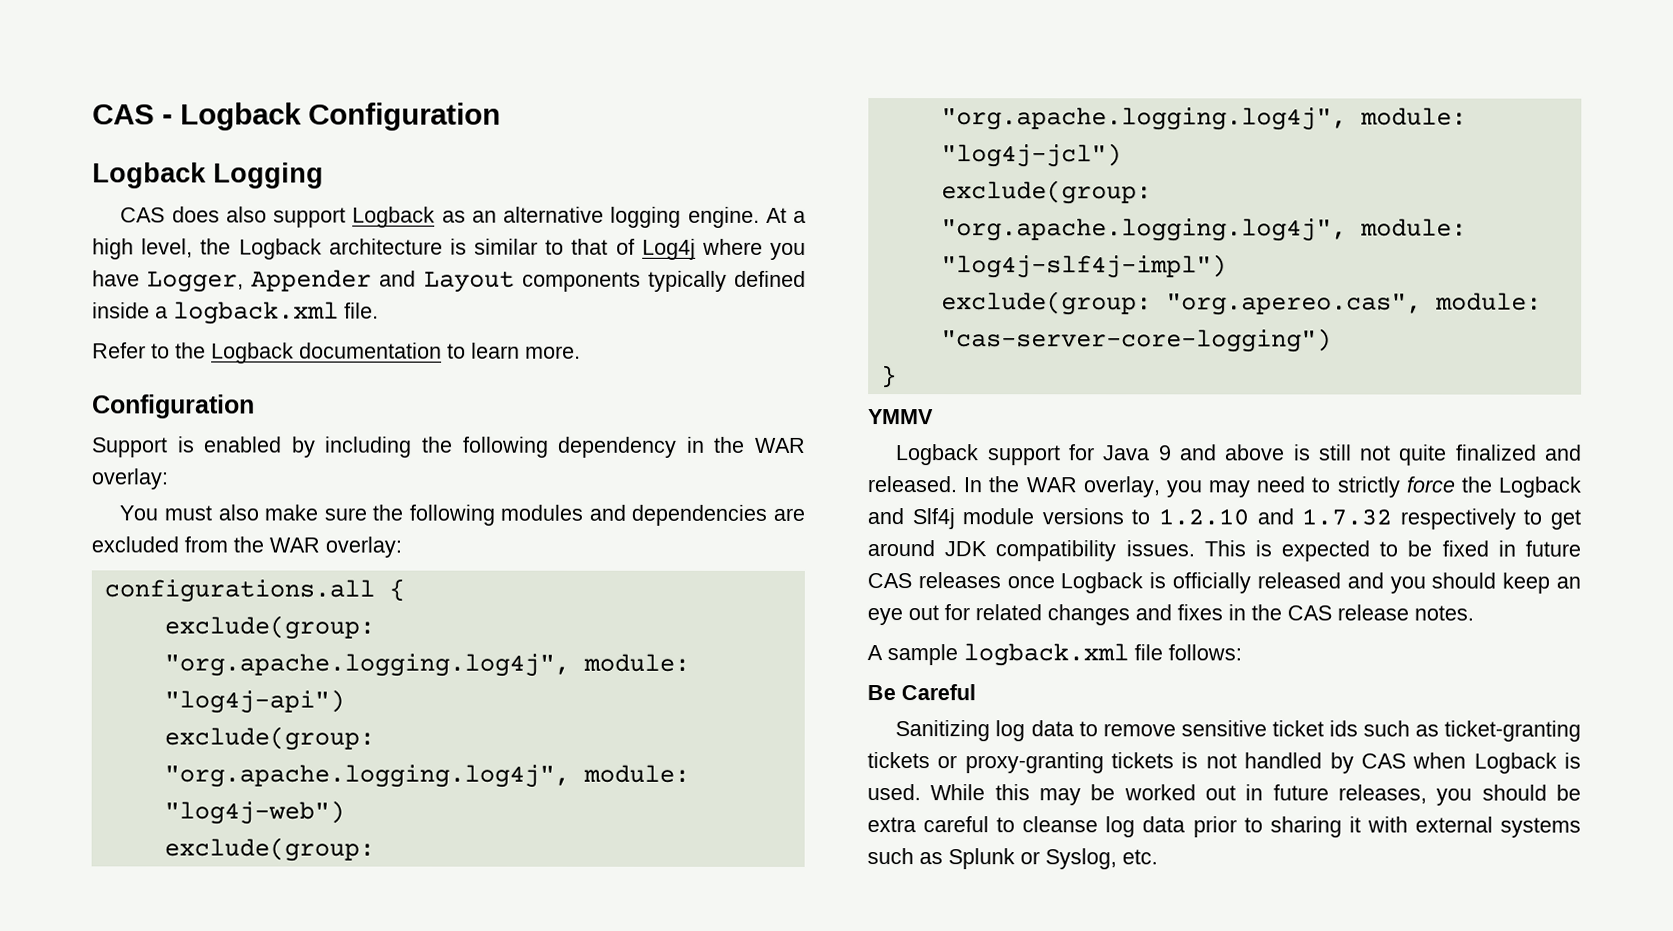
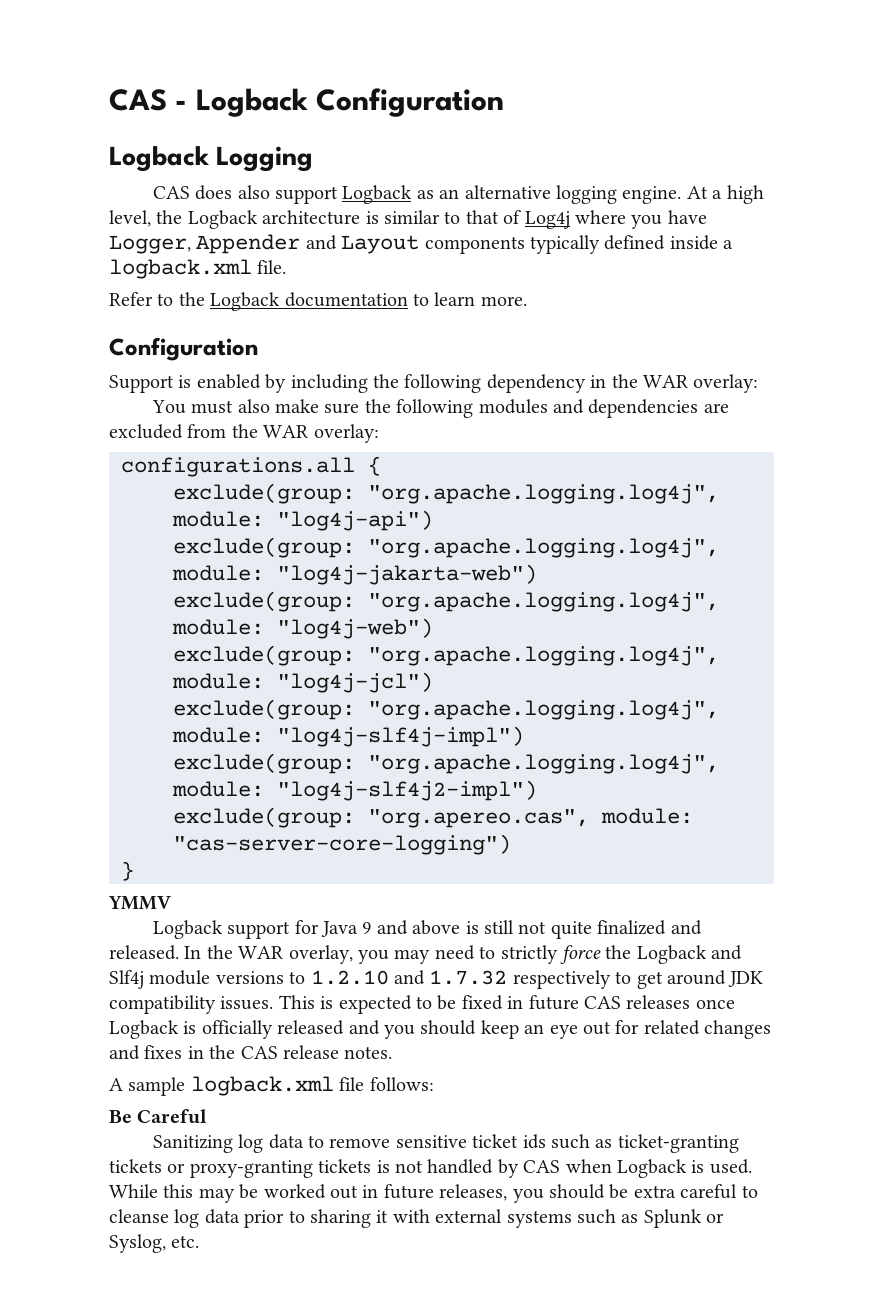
(345, 701) none -> [173,537,719,558] [172,564,537,585] // exclude(group: "org.apache.logging.log4j", module: "log4j-jakarta-web")
(1227, 266) none -> [173,753,719,774] [172,780,537,801] // exclude(group: "org.apache.logging.log4j", module: "log4j-slf4j2-impl")

